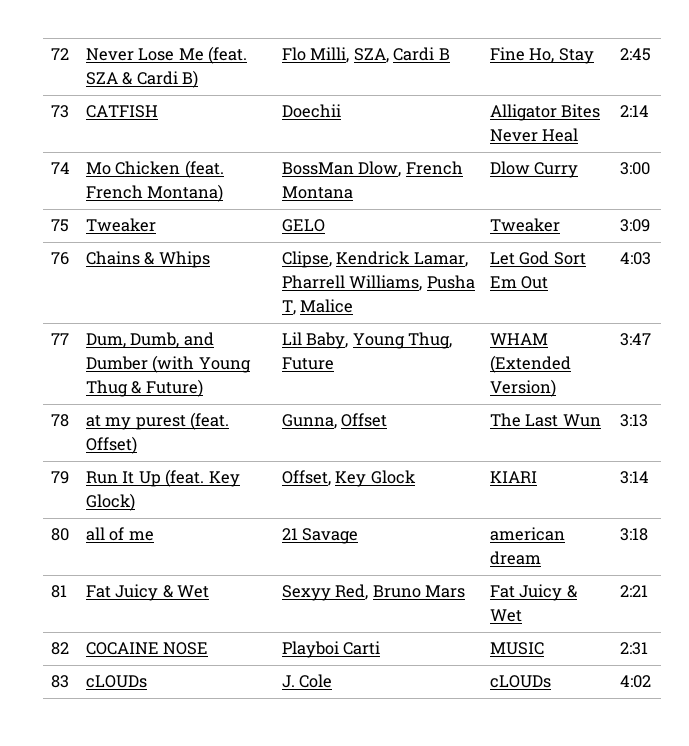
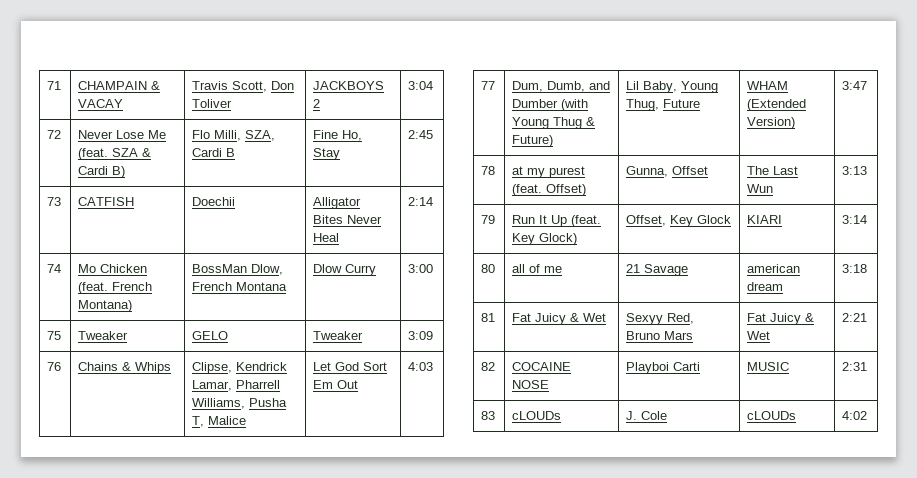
(50, 54) none -> [47,81,62,90] [78,81,161,90] [78,99,124,108] [192,81,295,92] [192,99,233,108] [313,81,385,90] [313,99,321,108] [408,81,434,90] 71 | CHAMPAIN & VACAY | Travis Scott, Don Toliver | JACKBOYS 2 | 3:04 //

